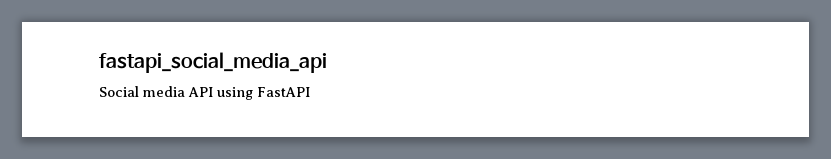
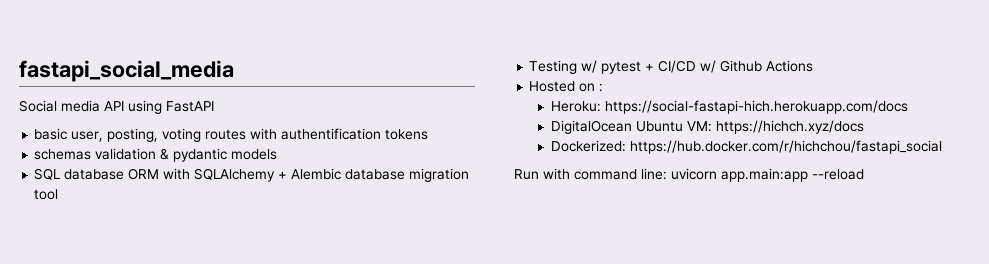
[99,52,327,73] fastapi_social_media_api -> [19,60,234,82] fastapi_social_media
(310, 92) none -> [34,128,429,142] [34,148,278,162] [34,168,470,182] [34,189,59,200] [529,60,814,74] [529,81,604,92] [550,100,908,114] [550,120,864,134] [550,140,942,154] [514,168,864,182] // basic user, posting, voting routes with authentification tokens // schemas validation & pydantic models // SQL database ORM with SQLAlchemy + Alembic database migration tool // Testing w/ pytest + CI/CD w/ Github Actions // Hosted on : // Heroku: https://social-fastapi-hich.herokuapp.com/docs // DigitalOcean Ubuntu VM: https://hichch.xyz/docs // Dockerized: https://hub.docker.com/r/hichchou/fastapi_social // Run with command line: uvicorn app.main:app --reload

